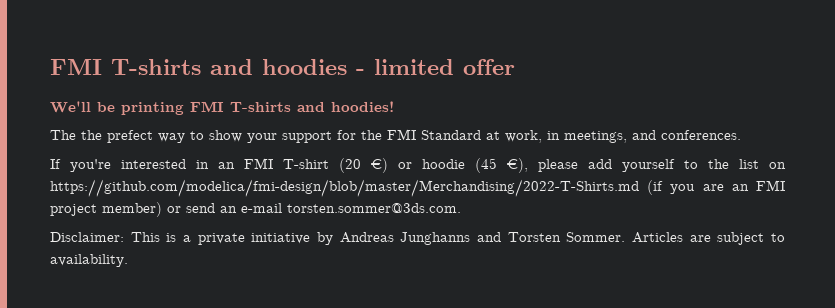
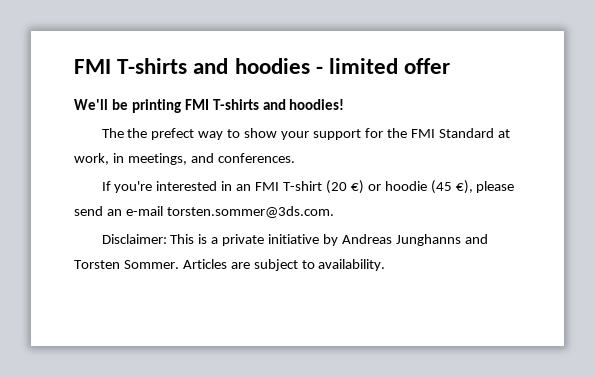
[588,159,786,172] [50,179,786,197] [50,202,181,217] add yourself to the list on https://github.com/modelica/fmi-design/blob/master/Merchandising/2022-T-Shirts.md (if you are an FMI project member) or -> (515, 187) none

